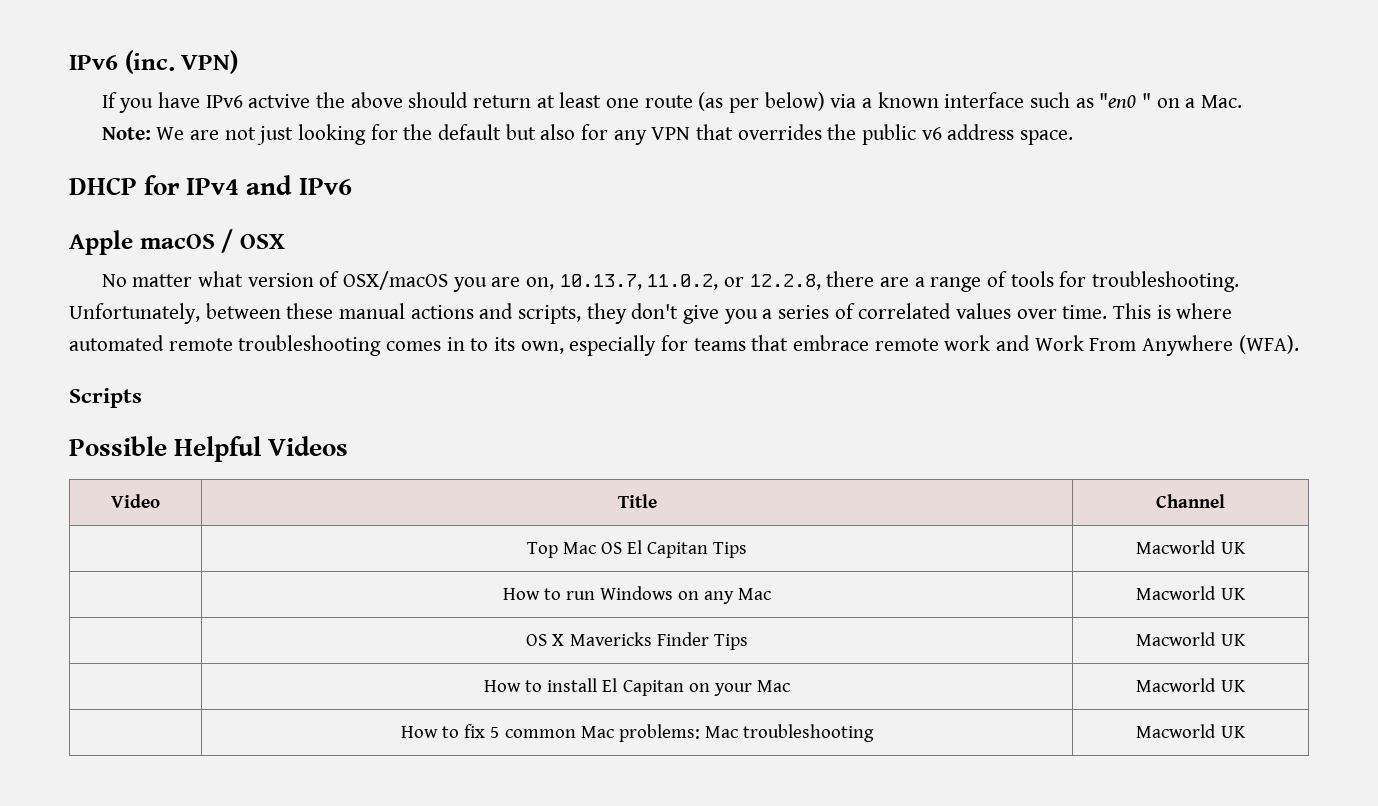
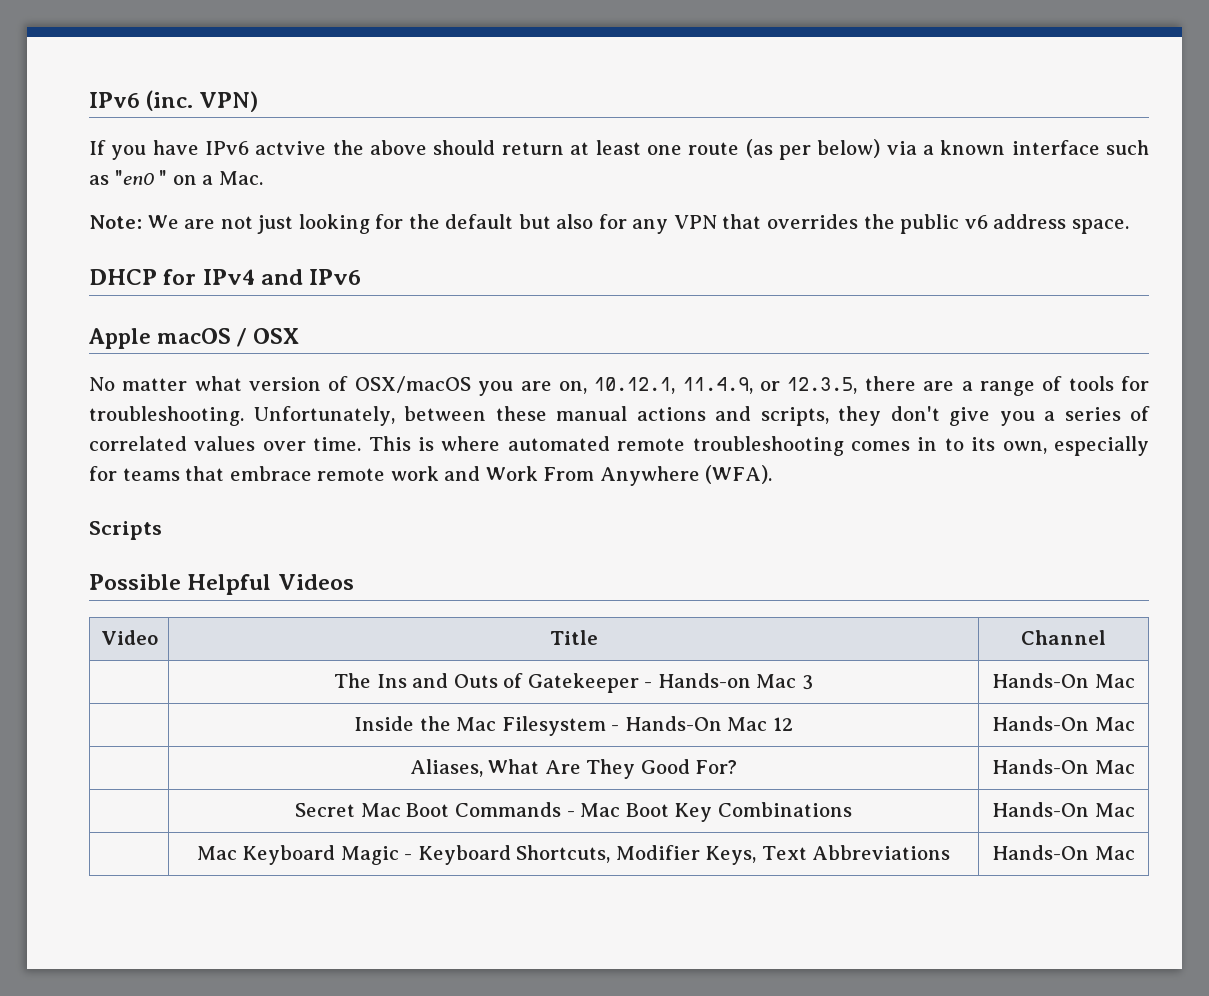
[559,274,821,290] 10.13.7, 11.0.2, or 12.2.8, -> [594,377,858,394] 10.12.1, 11.4.9, or 12.3.5,
[526,540,748,558] [1136,540,1246,554] [502,586,772,604] [1136,586,1246,600] [526,632,748,650] [1136,632,1246,646] [484,678,790,696] [1136,678,1246,692] [400,724,875,742] [1136,724,1246,738] Top Mac OS El Capitan Tips | Macworld UK // | How to run Windows on any Mac | Macworld UK // | OS X Mavericks Finder Tips | Macworld UK // | How to install El Capitan on your Mac | Macworld UK // | How to fix 5 common Mac problems: Mac troubleshooting | Macworld UK -> [334,673,813,693] [992,673,1135,688] [354,716,793,736] [992,716,1135,731] [409,759,738,779] [992,759,1135,774] [295,802,852,822] [992,802,1135,817] [196,845,951,865] [992,845,1135,860] The Ins and Outs of Gatekeeper - Hands-on Mac 3 | Hands-On Mac // | Inside the Mac Filesystem - Hands-On Mac 12 | Hands-On Mac // | Aliases, What Are They Good For? | Hands-On Mac // | Secret Mac Boot Commands - Mac Boot Key Combinations | Hands-On Mac // | Mac Keyboard Magic - Keyboard Shortcuts, Modifier Keys, Text Abbreviations | Hands-On Mac

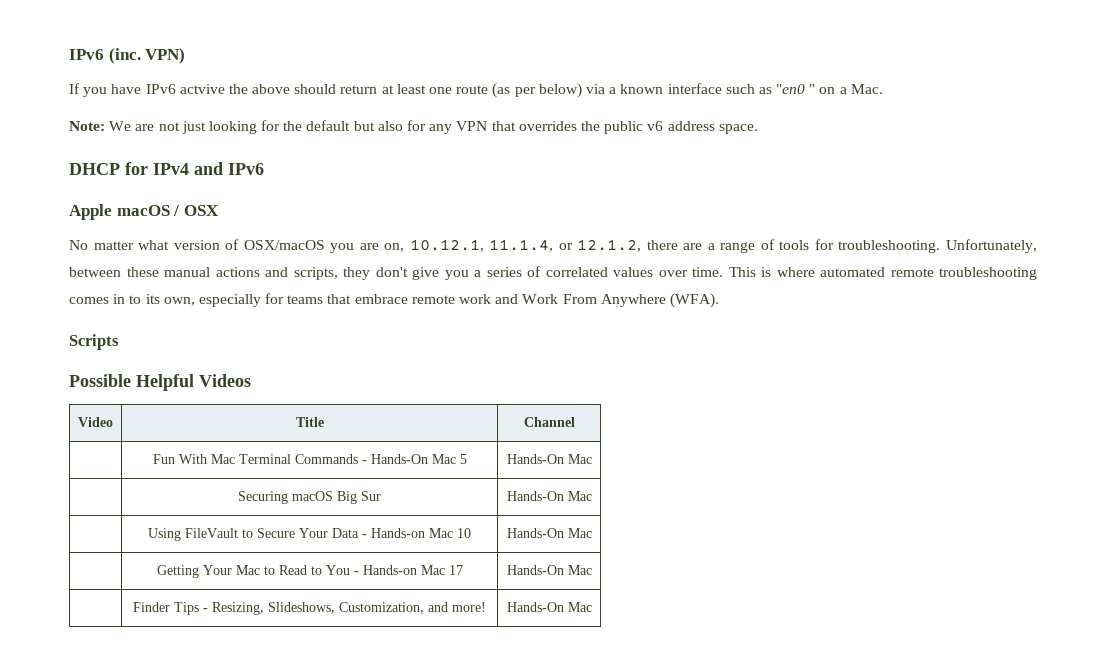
[682,377,858,394] 11.4.9, or 12.3.5, -> [489,239,642,252] 11.1.4, or 12.1.2,
[334,673,813,693] [992,673,1135,688] [354,716,793,736] [992,716,1135,731] [409,759,738,779] [992,759,1135,774] [295,802,852,822] [992,802,1135,817] [196,845,951,865] The Ins and Outs of Gatekeeper - Hands-on Mac 3 | Hands-On Mac // | Inside the Mac Filesystem - Hands-On Mac 12 | Hands-On Mac // | Aliases, What Are They Good For? | Hands-On Mac // | Secret Mac Boot Commands - Mac Boot Key Combinations | Hands-On Mac // | Mac Keyboard Magic - Keyboard Shortcuts, Modifier Keys, Text Abbreviations -> [152,454,467,464] [506,454,592,464] [238,491,381,504] [506,491,592,501] [148,528,471,541] [506,528,592,538] [156,565,463,578] [506,565,592,575] [133,602,486,615] Fun With Mac Terminal Commands - Hands-On Mac 5 | Hands-On Mac // | Securing macOS Big Sur | Hands-On Mac // | Using FileVault to Secure Your Data - Hands-on Mac 10 | Hands-On Mac // | Getting Your Mac to Read to You - Hands-on Mac 17 | Hands-On Mac // | Finder Tips - Resizing, Slideshows, Customization, and more!

